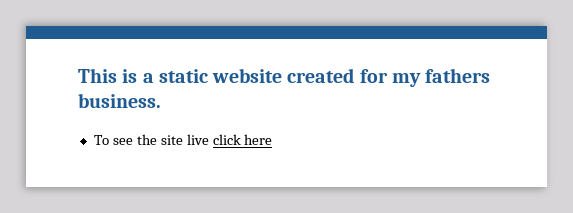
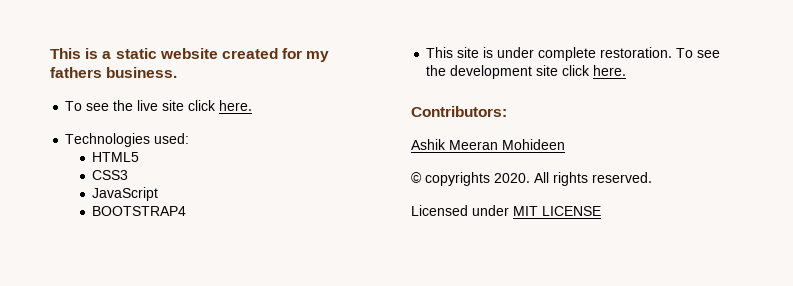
[160,134,273,145] site live click here -> [137,100,253,111] [65,133,190,147] [92,152,140,162] [92,170,129,180] [92,187,159,201] [92,206,187,216] [426,47,721,61] [426,65,627,79] [411,106,507,117] [411,139,565,150] [411,172,652,186] [411,205,601,216] live site click here. // Technologies used: // HTML5 // CSS3 // JavaScript // BOOTSTRAP4 // This site is under complete restoration. To see the development site click here. // Contributors: // Ashik Meeran Mohideen // © copyrights 2020. All rights reserved. // Licensed under MIT LICENSE

